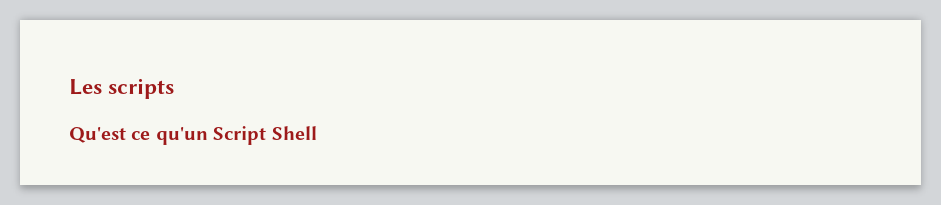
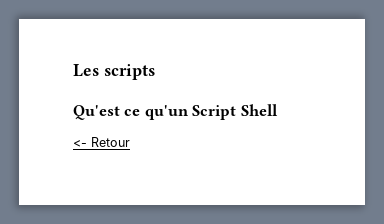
(317, 133) none -> [73,137,130,147] // <- Retour

